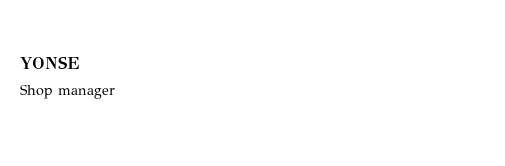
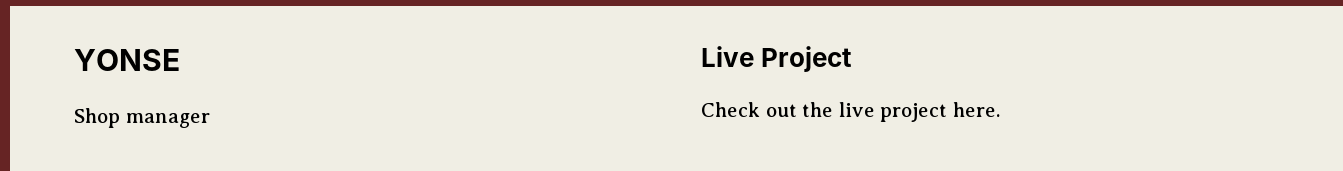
(115, 93) none -> [701,46,853,72] [701,102,1000,122] // Live Project // Check out the live project here.

